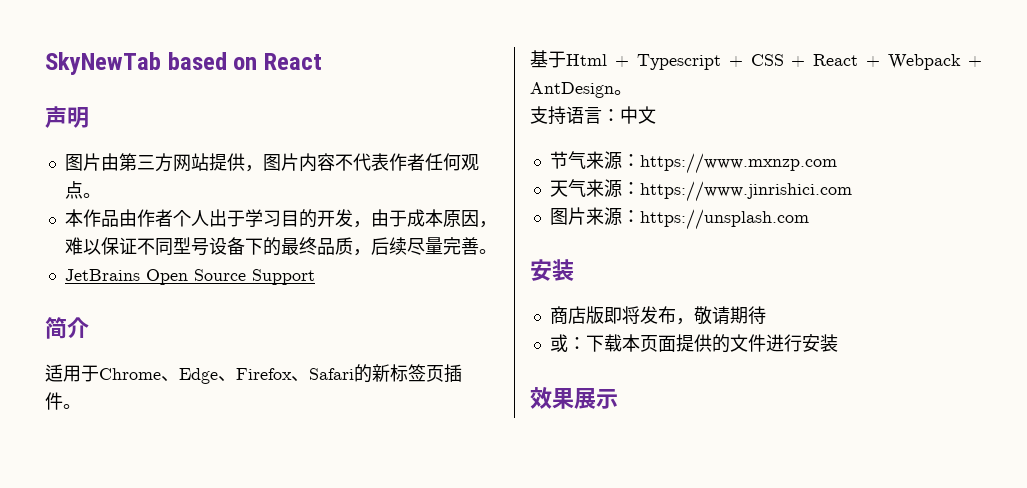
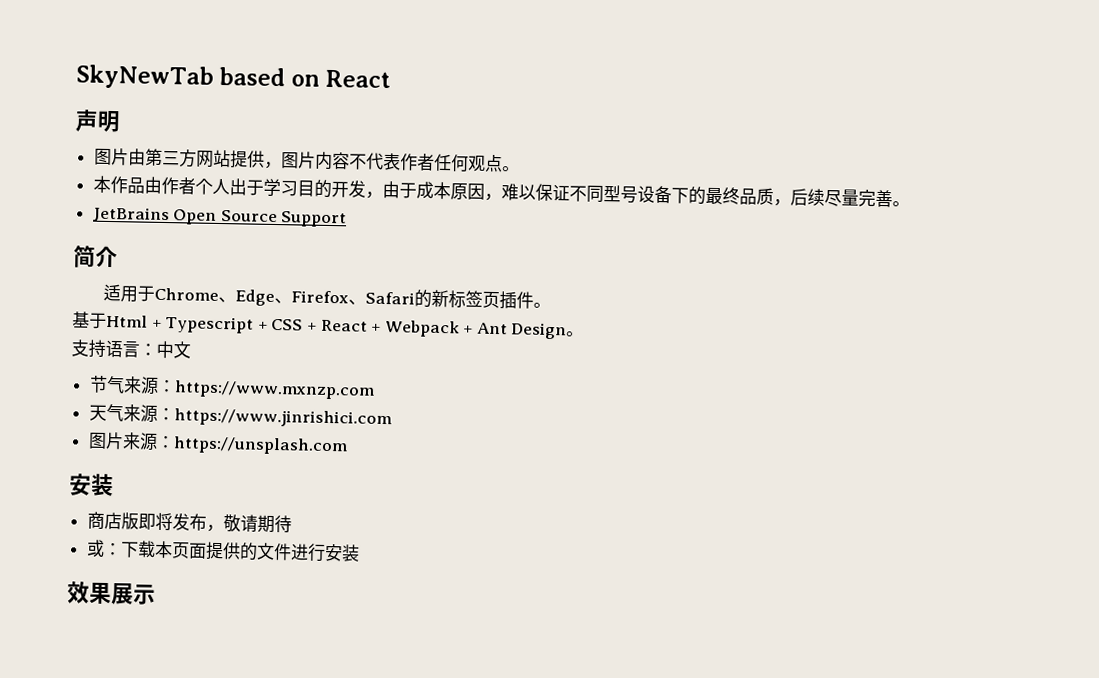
[530,82,614,98] AntDesign -> [476,322,568,340] Ant Design

